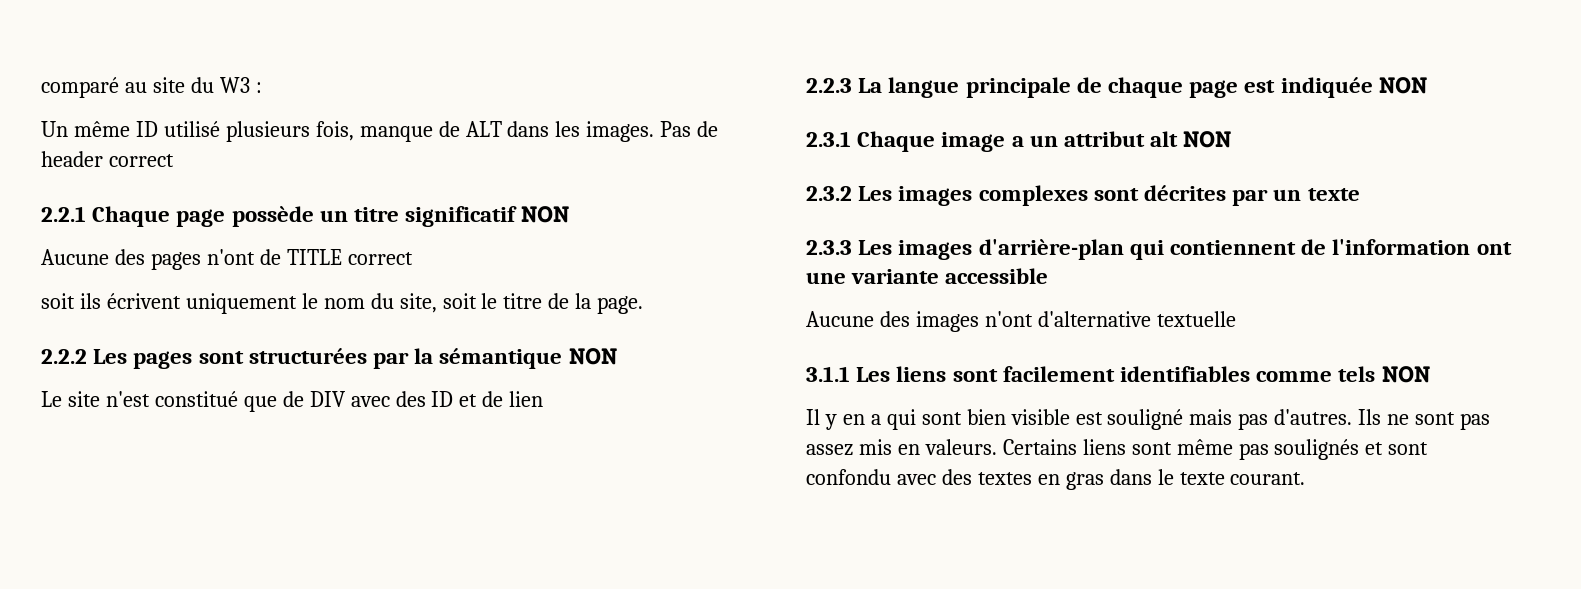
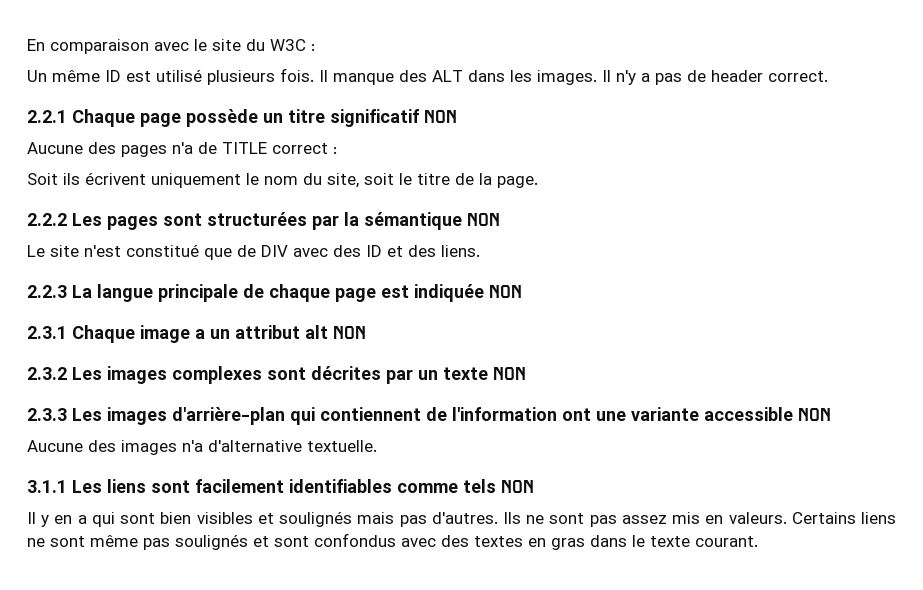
[41,77,147,98] comparé au -> [27,39,207,54] En comparaison avec le
[219,77,250,93] W3 -> [270,39,306,51] W3C
(158, 129) none -> [126,71,151,82] est
[315,121,692,142] fois, manque de ALT dans les images. Pas -> [280,68,682,85] fois. Il manque des ALT dans les images. Il n'y a pas
[108,154,174,167] correct -> [768,71,828,82] correct.
[206,249,255,265] n'ont -> [172,142,193,154] n'a
[41,293,75,309] // soit -> [333,147,337,154] [27,173,58,185] : // Soit
[482,391,544,407] de lien -> [408,245,480,257] des liens.
(1360, 194) none -> [493,367,526,380] NON
(1049, 276) none -> [798,408,831,421] NON
[984,311,1236,327] n'ont d'alternative textuelle -> [182,440,377,452] n'a d'alternative textuelle.
[1010,409,1184,430] visible est souligné -> [196,511,353,527] visibles et soulignés
(1126, 447) none -> [27,538,45,547] ne
[806,469,891,485] confondu -> [314,533,396,547] confondus

